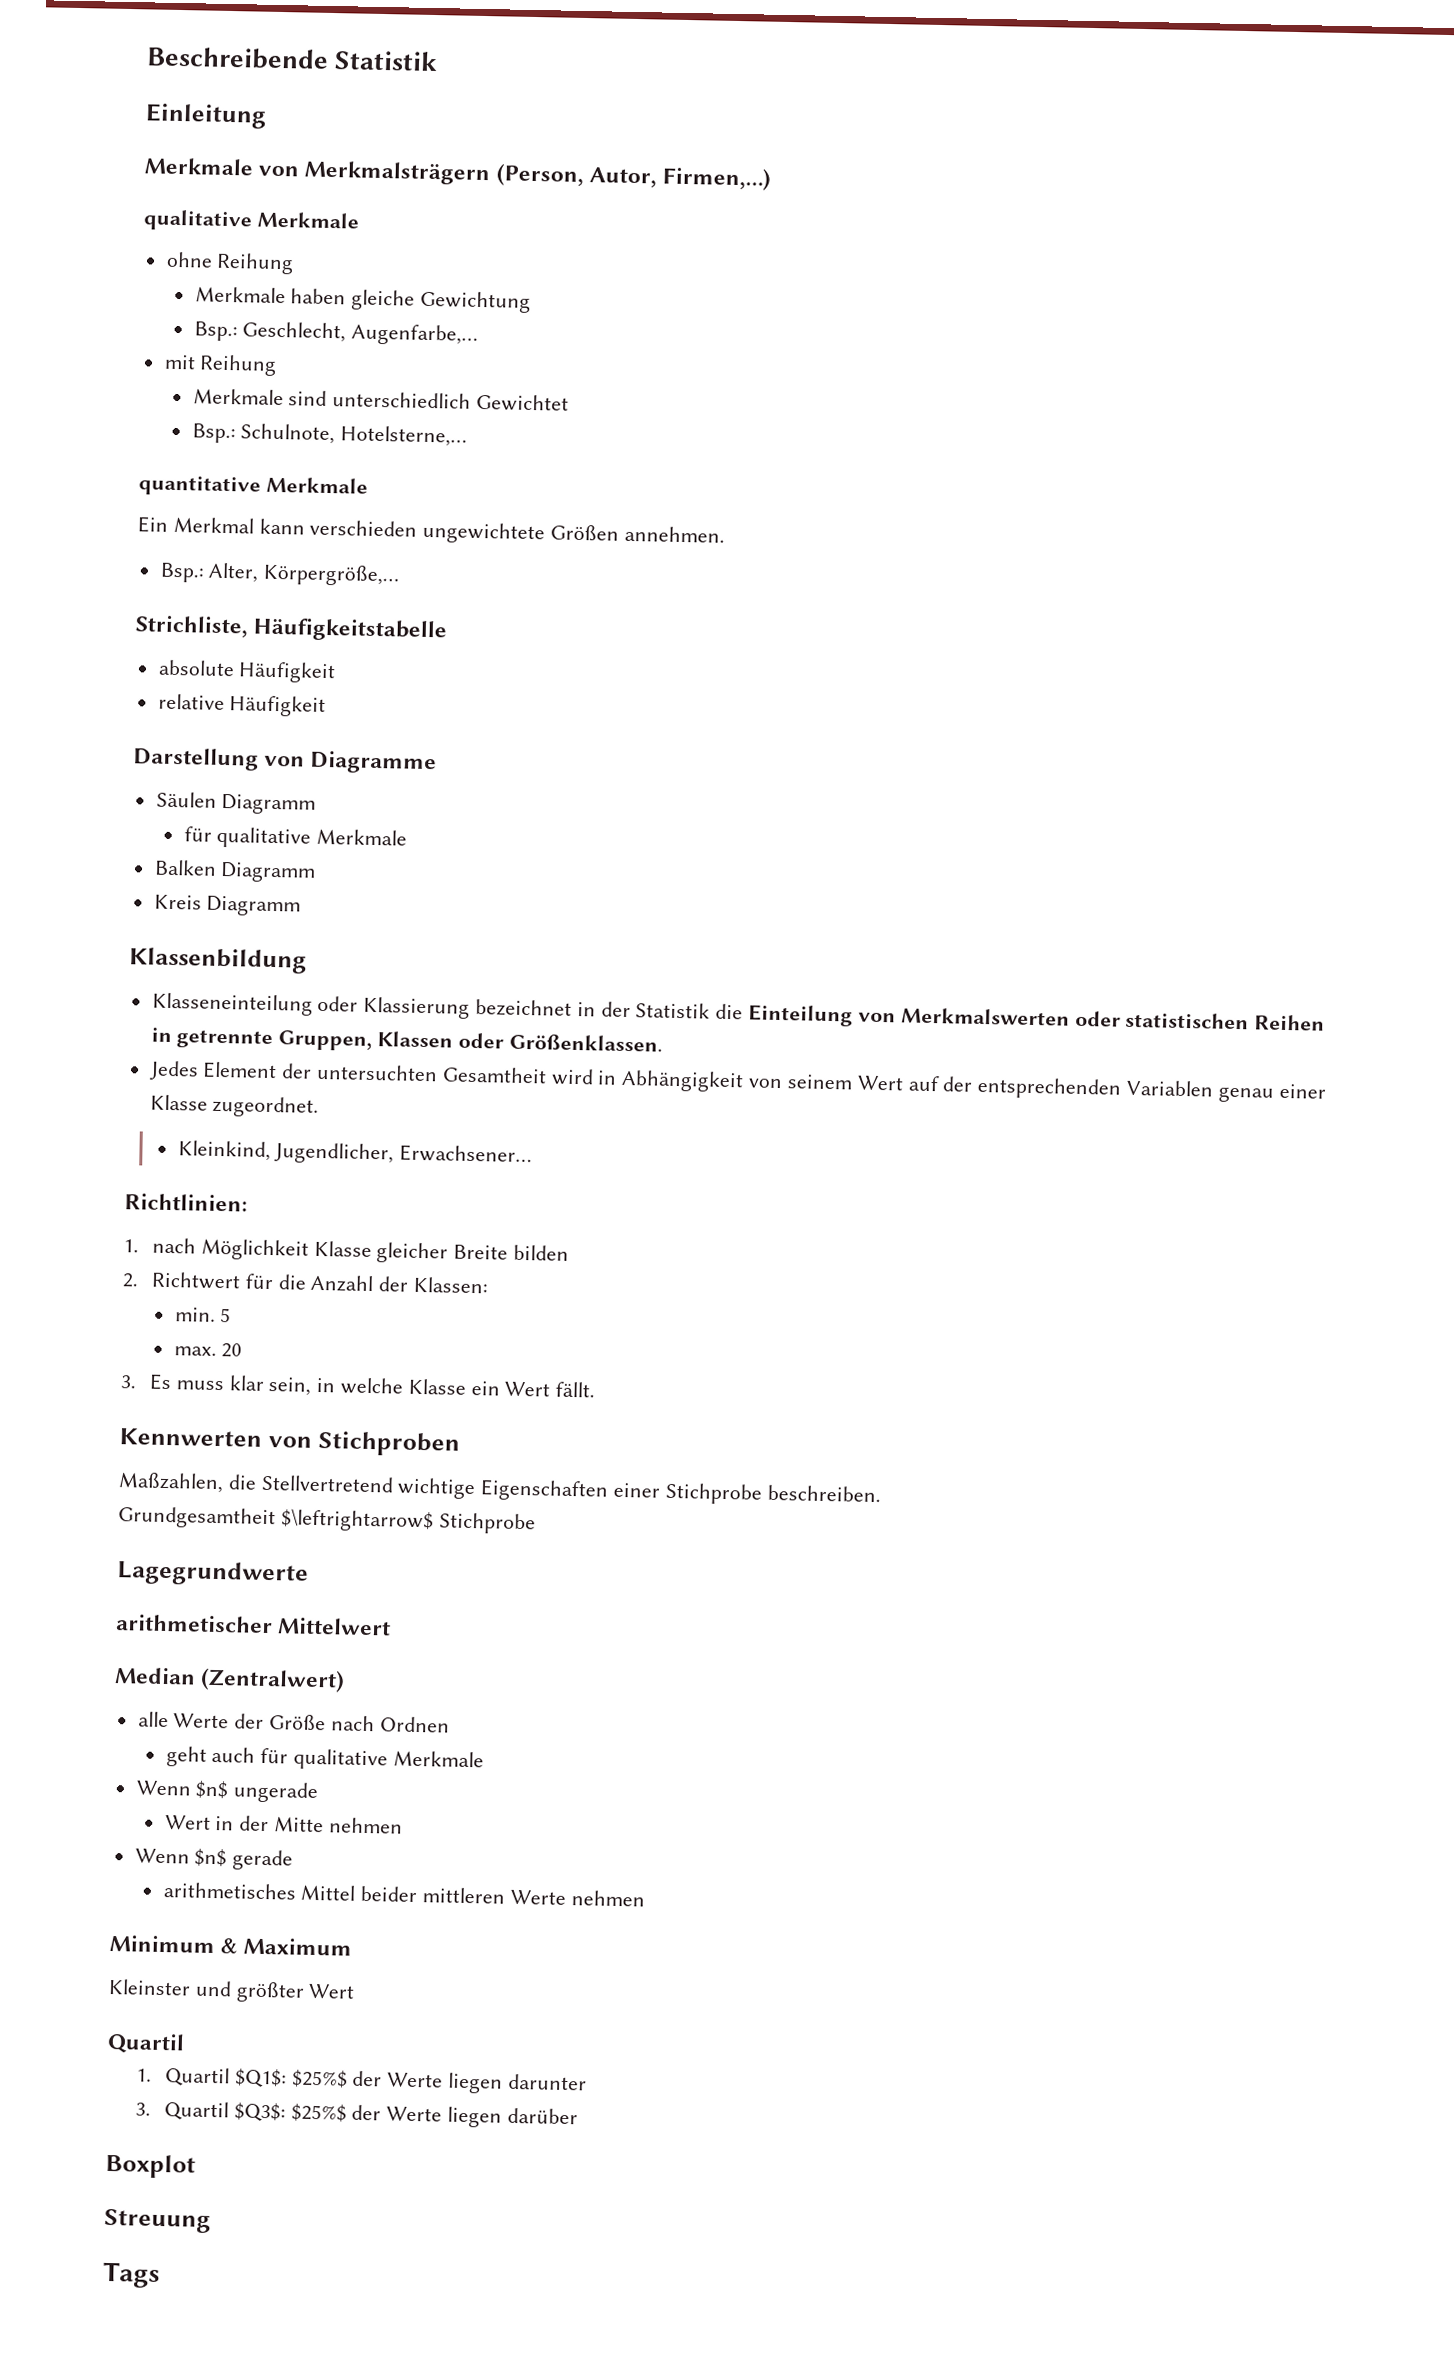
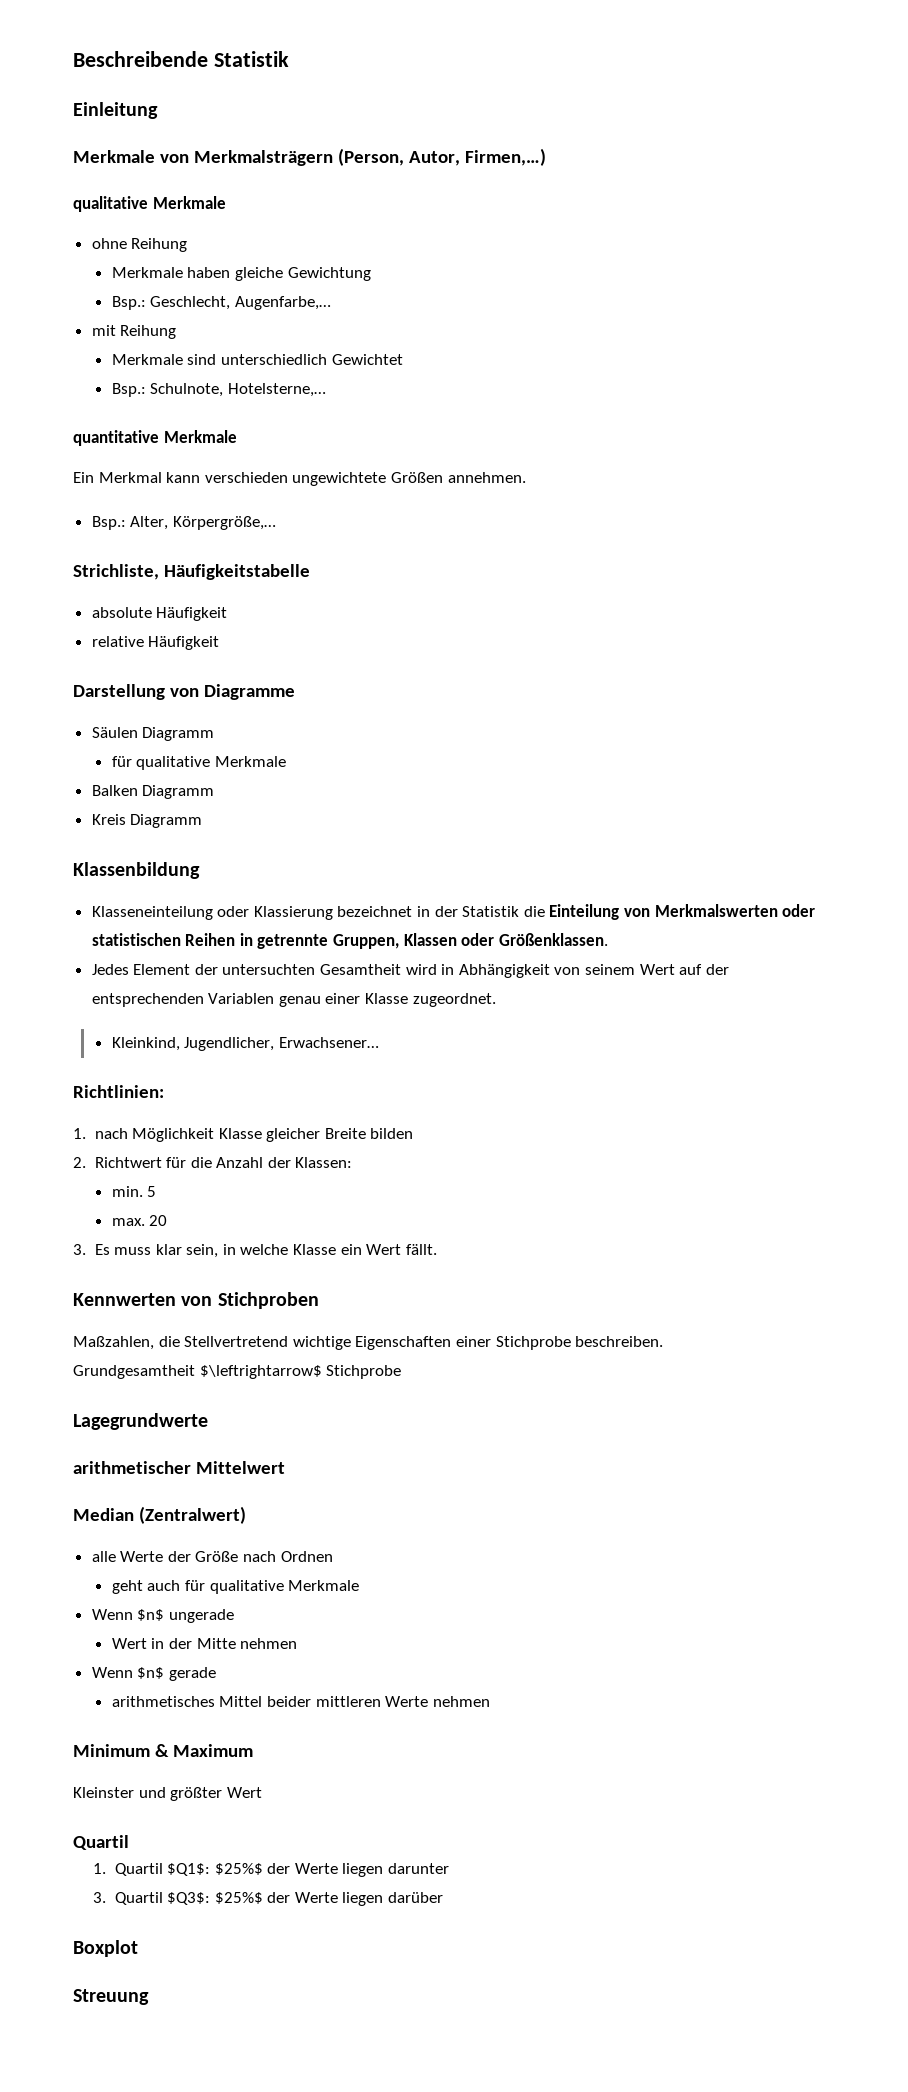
[103,2261,160,2289] // Tags -> (149, 1997) none

